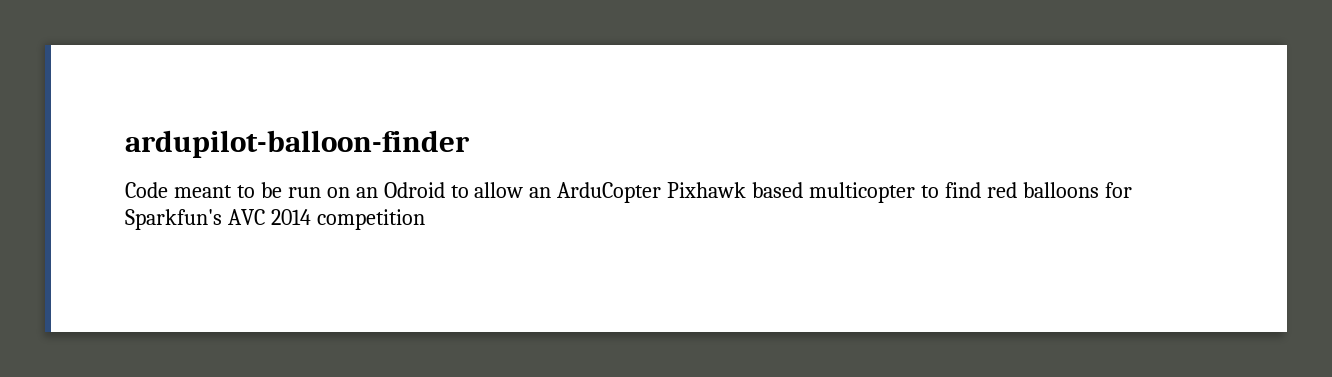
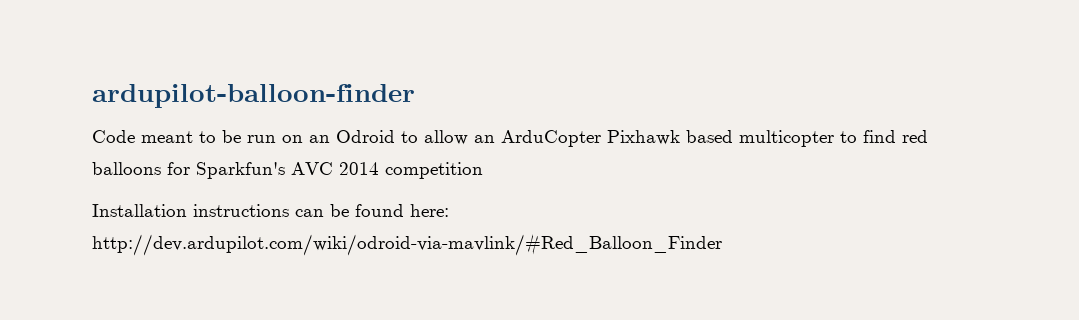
(425, 219) none -> [92,204,449,217] [92,234,722,256] // Installation instructions can be found here: http://dev.ardupilot.com/wiki/odroid-via-mavlink/#Red_Balloon_Finder

